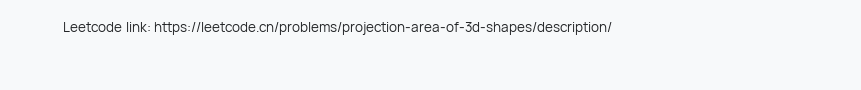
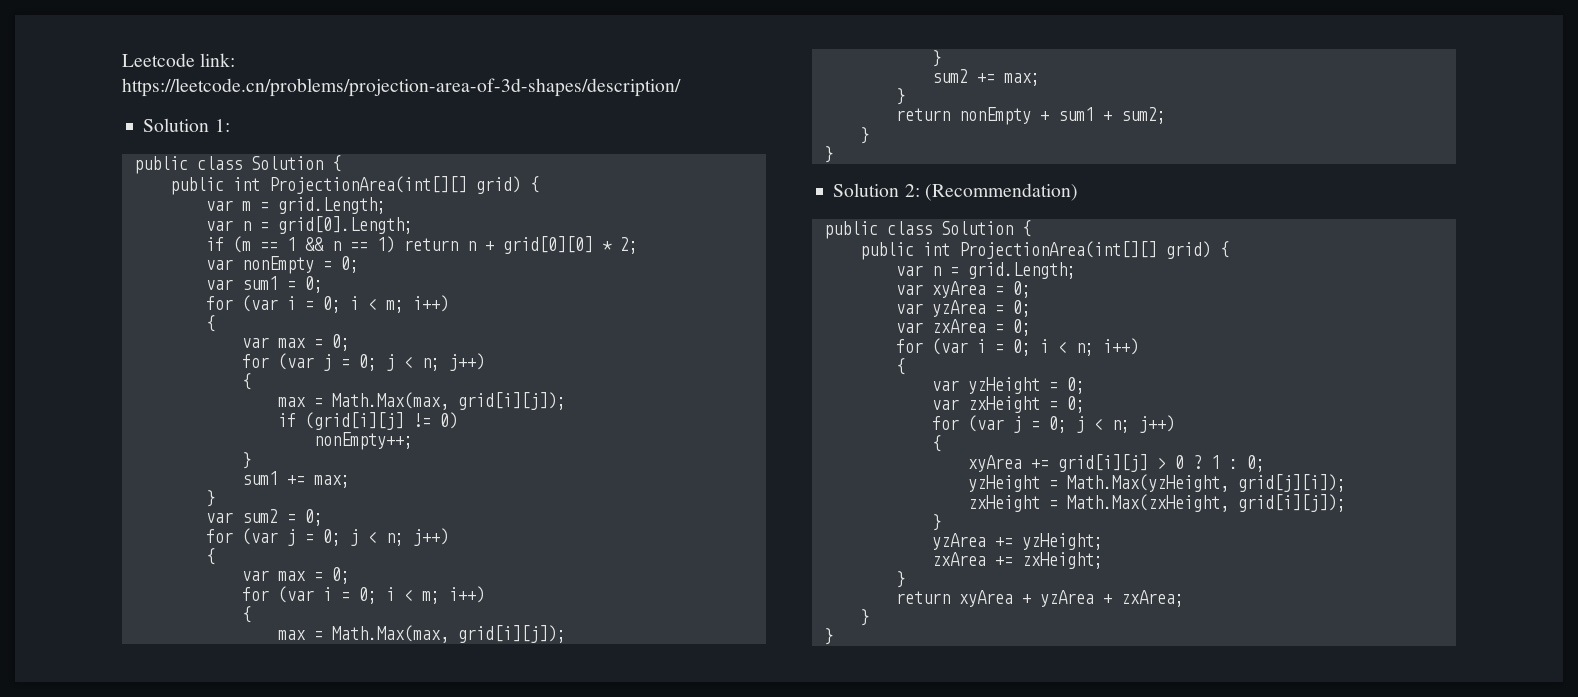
(613, 28) none -> [143,118,230,132] [133,155,341,174] [169,176,539,195] [205,197,386,214] [205,216,413,234] [205,236,638,254] [205,256,359,274] [205,276,323,293] [205,295,449,313] [205,315,215,332] [241,334,350,351] [241,353,485,371] [241,373,251,390] [277,392,566,410] [277,412,458,430] [313,432,413,450] [241,452,251,469] [241,471,350,488] [205,490,215,507] [205,509,323,526] [205,528,449,546] [205,548,215,565] [241,567,350,584] [241,586,485,604] [241,606,251,623] [277,625,566,643] [931,50,941,67] [931,69,1040,86] [895,88,905,105] [895,107,1166,125] [859,127,869,144] [823,146,833,163] [833,183,1078,201] [823,220,1031,239] [859,241,1229,260] [895,262,1076,279] [895,281,1031,298] [895,300,1031,317] [895,319,1031,336] [895,338,1139,356] [895,358,905,375] [931,377,1085,394] [931,396,1085,413] [931,415,1175,433] [931,435,941,452] [967,454,1265,472] [967,474,1346,492] [967,494,1346,512] [931,514,941,531] [931,533,1103,550] [931,552,1103,569] [895,571,905,588] [895,590,1184,607] [859,609,869,626] [823,628,833,645] // Solution 1: // public class Solution { // public int ProjectionArea(int[][] grid) { // var m = grid.Length; // var n = grid[0].Length; // if (m == 1 && n == 1) return n + grid[0][0] * 2; // var nonEmpty = 0; // var sum1 = 0; // for (var i = 0; i < m; i++) // { // var max = 0; // for (var j = 0; j < n; j++) // { // max = Math.Max(max, grid[i][j]); // if (grid[i][j] != 0) // nonEmpty++; // } // sum1 += max; // } // var sum2 = 0; // for (var j = 0; j < n; j++) // { // var max = 0; // for (var i = 0; i < m; i++) // { // max = Math.Max(max, grid[i][j]); // } // sum2 += max; // } // return nonEmpty + sum1 + sum2; // } // } // Solution 2: (Recommendation) // public class Solution { // public int ProjectionArea(int[][] grid) { // var n = grid.Length; // var xyArea = 0; // var yzArea = 0; // var zxArea = 0; // for (var i = 0; i < n; i++) // { // var yzHeight = 0; // var zxHeight = 0; // for (var j = 0; j < n; j++) // { // xyArea += grid[i][j] > 0 ? 1 : 0; // yzHeight = Math.Max(yzHeight, grid[j][i]); // zxHeight = Math.Max(zxHeight, grid[i][j]); // } // yzArea += yzHeight; // zxArea += zxHeight; // } // return xyArea + yzArea + zxArea; // } // }

